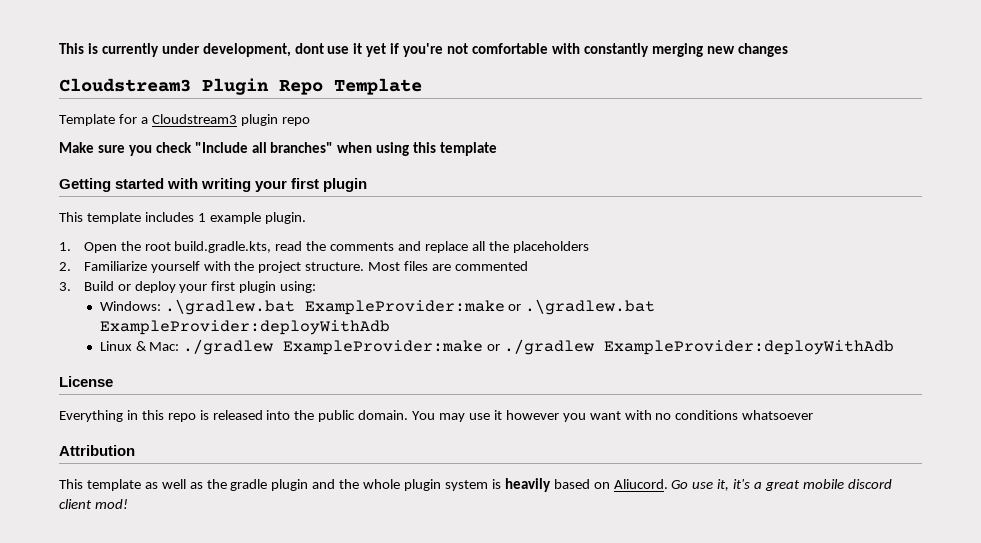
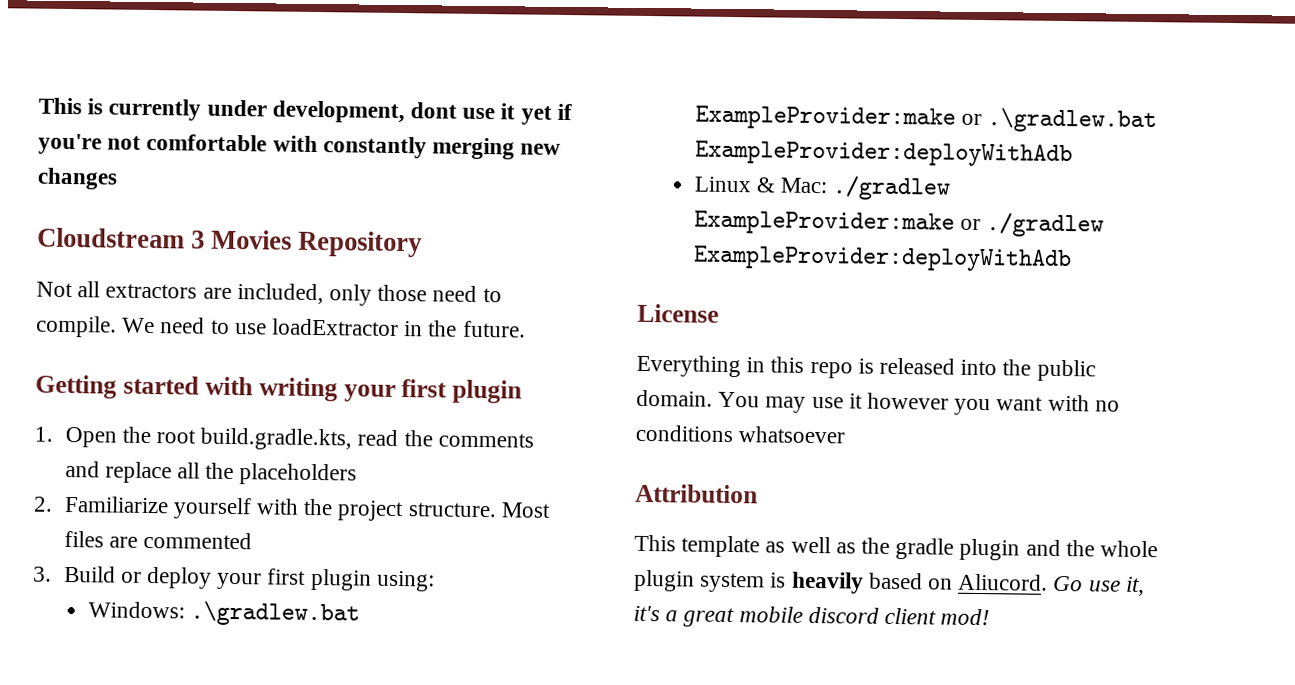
[59,78,422,95] [59,114,310,126] [59,142,498,156] Cloudstream3 Plugin Repo Template // Template for a Cloudstream3 plugin repo // Make sure you check "Include all branches" when using this template -> [37,227,423,258] [36,281,502,306] [36,315,526,338] Cloudstream 3 Movies Repository // Not all extractors are included, only those need to compile. We need to use loadExtractor in the future.
[59,212,306,224] // This template includes 1 example plugin. -> (523, 391) none

